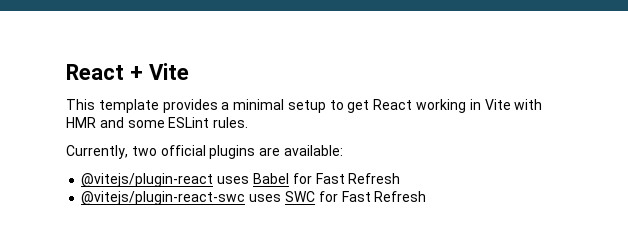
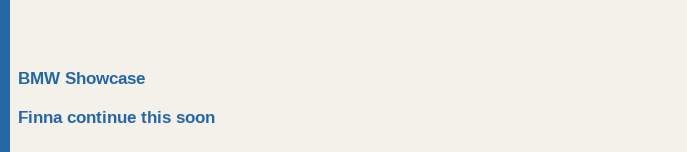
[66,63,189,80] [66,99,543,113] [66,117,249,128] [66,145,343,159] [81,173,401,187] [81,191,427,205] React + Vite // This template provides a minimal setup to get React working in Vite with HMR and some ESLint rules. // Currently, two official plugins are available: // @vitejs/plugin-react uses Babel for Fast Refresh // @vitejs/plugin-react-swc uses SWC for Fast Refresh -> [18,72,145,84] [18,111,215,123] BMW Showcase // Finna continue this soon

